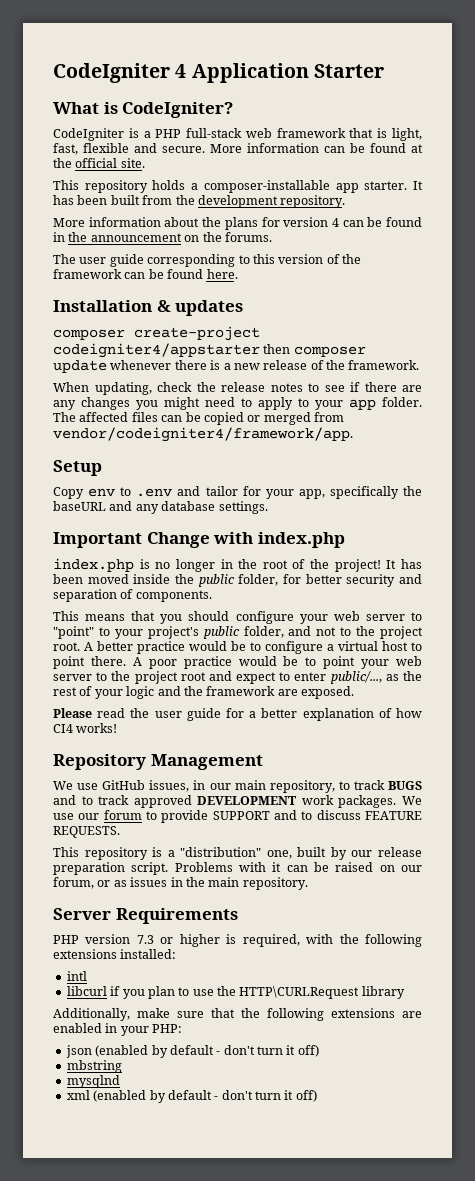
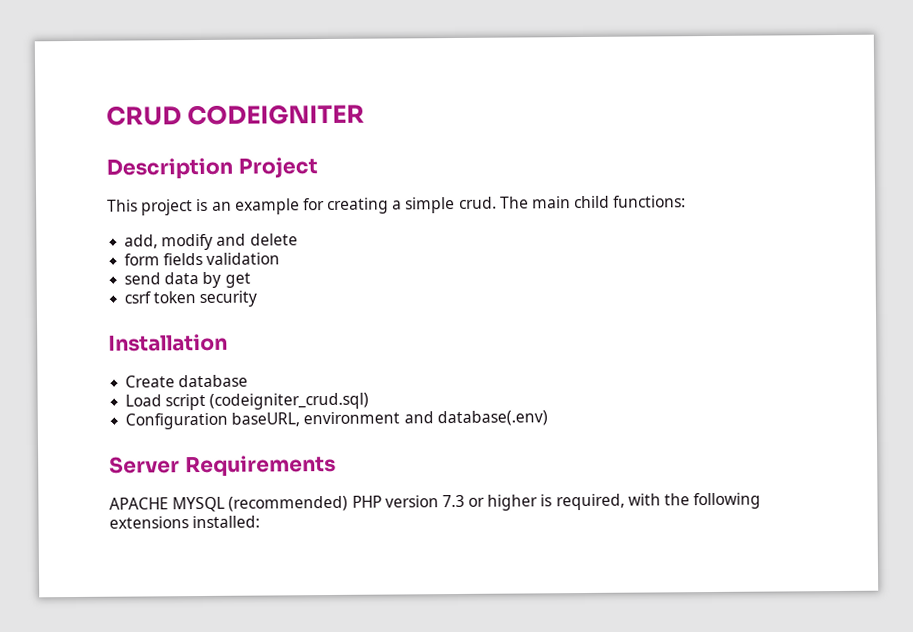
[53,63,384,83] [53,102,234,118] [53,128,422,141] [53,143,423,155] [53,158,145,168] [53,180,424,193] [53,195,346,208] [53,217,422,230] [53,232,272,242] [53,254,361,267] [53,269,238,279] [53,300,244,316] [53,326,260,341] [53,343,366,358] [53,360,420,373] [53,382,422,395] [53,397,422,410] [53,412,344,425] [53,427,353,442] [53,460,102,476] [53,486,422,499] [53,501,268,514] [53,532,345,548] [53,558,422,572] [53,574,422,587] [53,589,212,602] [53,611,422,624] [53,626,423,639] [53,641,422,654] [53,656,422,669] [53,671,423,684] [53,686,354,699] [53,708,422,721] [53,723,118,733] [53,754,263,770] [53,780,423,793] [53,795,422,808] [53,810,422,823] [53,826,120,838] [53,847,422,860] [53,862,422,875] [53,877,308,890] CodeIgniter 4 Application Starter // What is CodeIgniter? // CodeIgniter is a PHP full-stack web framework that is light, fast, flexible and secure. More information can be found at the official site. // This repository holds a composer-installable app starter. It has been built from the development repository. // More information about the plans for version 4 can be found in the announcement on the forums. // The user guide corresponding to this version of the framework can be found here. // Installation & updates // composer create-project codeigniter4/appstarter then composer update whenever there is a new release of the framework. // When updating, check the release notes to see if there are any changes you might need to apply to your app folder. The affected files can be copied or merged from vendor/codeigniter4/framework/app. // Setup // Copy env to .env and tailor for your app, specifically the baseURL and any database settings. // Important Change with index.php // index.php is no longer in the root of the project! It has been moved inside the public folder, for better security and separation of components. // This means that you should configure your web server to "point" to your project's public folder, and not to the project root. A better practice would be to configure a virtual host to point there. A poor practice would be to point your web server to the project root and expect to enter public/..., as the rest of your logic and the framework are exposed. // Please read the user guide for a better explanation of how CI4 works! // Repository Management // We use GitHub issues, in our main repository, to track BUGS and to track approved DEVELOPMENT work packages. We use our forum to provide SUPPORT and to discuss FEATURE REQUESTS. // This repository is a "distribution" one, built by our release preparation script. Problems with it can be raised on our forum, or as issues in the main repository. -> [106,103,366,126] [106,157,318,180] [107,195,687,216] [124,233,298,251] [124,252,281,266] [124,271,251,288] [124,290,258,308] [108,333,228,352] [125,374,249,388] [125,392,370,411] [125,410,548,430] CRUD CODEIGNITER // Description Project // This project is an example for creating a simple crud. The main child functions: // add, modify and delete // form fields validation // send data by get // csrf token security // Installation // Create database // Load script (codeigniter_crud.sql) // Configuration baseURL, environment and database(.env)
(238, 916) none -> [109,495,349,513] APACHE MYSQL (recommended)
[66,971,87,981] [66,986,405,999] [53,1008,422,1021] [53,1023,183,1036] [65,1045,319,1058] [66,1060,122,1073] [66,1075,120,1088] [66,1090,317,1103] // intl // libcurl if you plan to use the HTTP\CURLRequest library // Additionally, make sure that the following extensions are enabled in your PHP: // json (enabled by default - don't turn it off) // mbstring // mysqlnd // xml (enabled by default - don't turn it off) -> (261, 522) none

